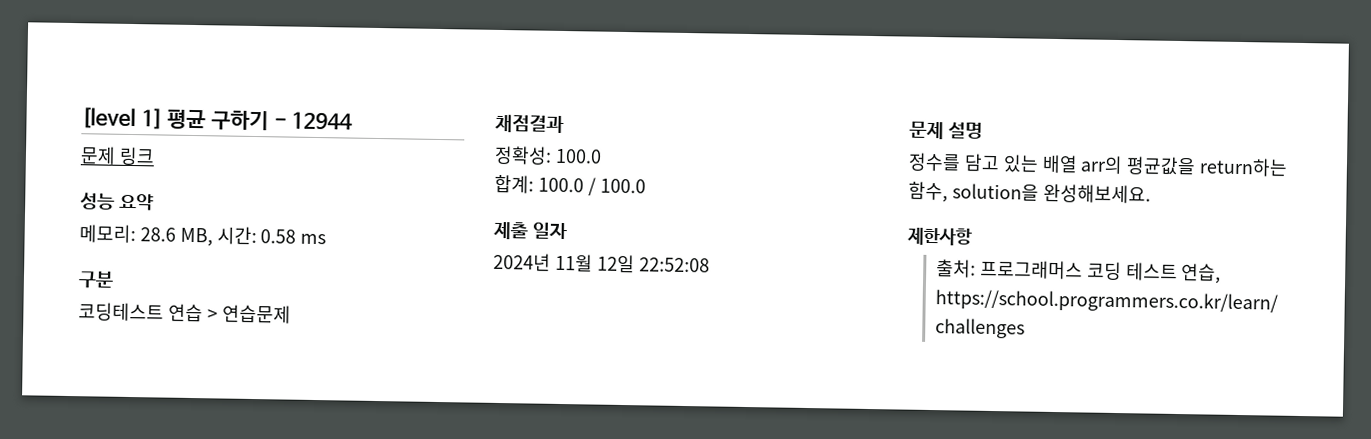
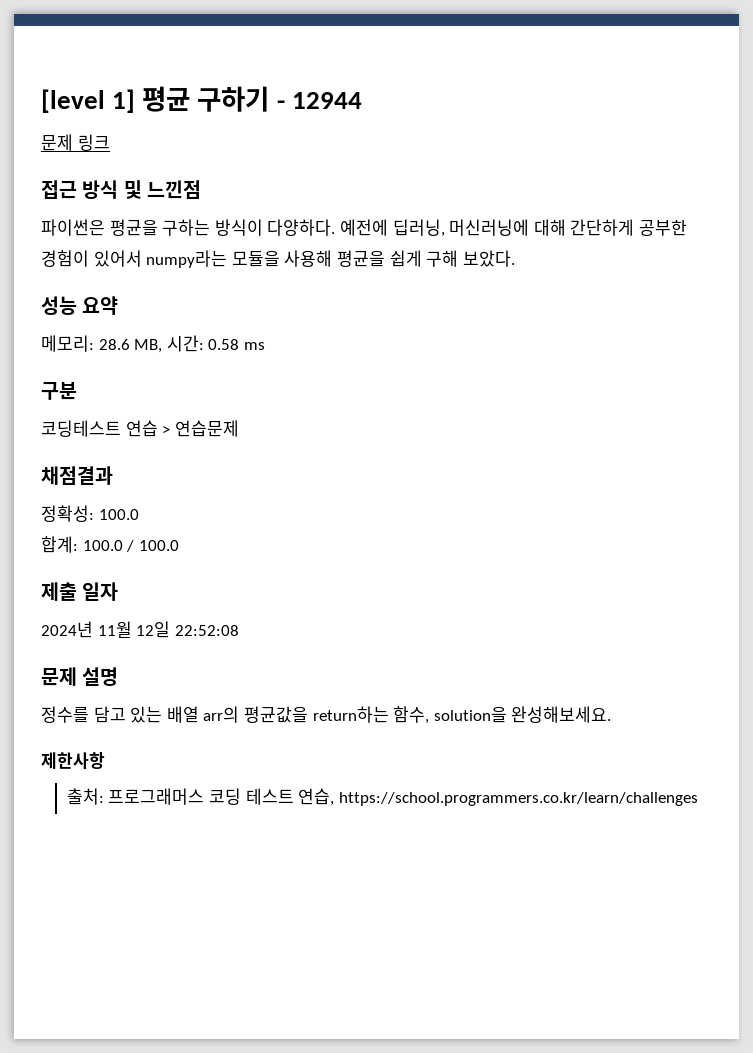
(155, 156) none -> [41,180,201,199] [41,219,687,237] [41,250,515,268] // 접근 방식 및 느낀점 // 파이썬은 평균을 구하는 방식이 다양하다. 예전에 딥러닝, 머신러닝에 대해 간단하게 공부한 경험이 있어서 numpy라는 모듈을 사용해 평균을 쉽게 구해 보았다.

